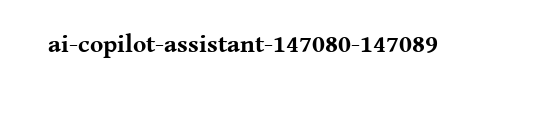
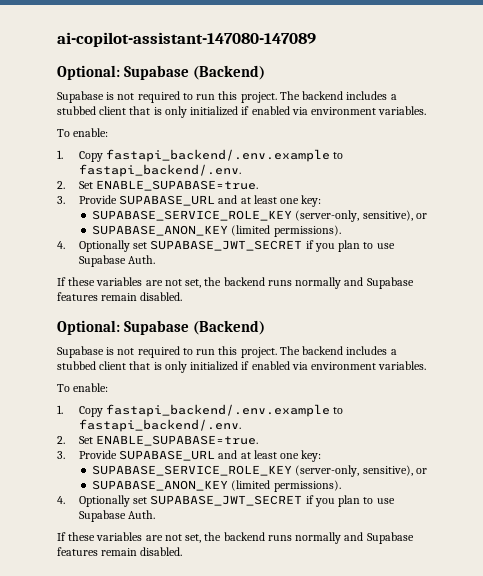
(438, 45) none -> [57,65,266,80] [57,91,397,103] [57,106,427,118] [57,128,109,137] [57,149,344,162] [78,164,241,177] [57,180,259,191] [57,195,322,207] [92,210,427,222] [92,225,341,237] [57,240,395,252] [78,255,156,267] [57,277,414,289] [57,292,183,301] [57,320,266,335] [57,346,397,358] [57,361,427,373] [57,383,109,392] [57,404,344,417] [78,419,241,432] [57,435,259,446] [57,450,322,462] [92,465,427,477] [92,480,341,492] [57,495,395,507] [78,510,156,522] [57,532,414,544] [57,547,183,556] // Optional: Supabase (Backend) // Supabase is not required to run this project. The backend includes a stubbed client that is only initialized if enabled via environment variables. // To enable: // 1. Copy fastapi_backend/.env.example to fastapi_backend/.env. // 2. Set ENABLE_SUPABASE=true. // 3. Provide SUPABASE_URL and at least one key: // SUPABASE_SERVICE_ROLE_KEY (server-only, sensitive), or // SUPABASE_ANON_KEY (limited permissions). // 4. Optionally set SUPABASE_JWT_SECRET if you plan to use Supabase Auth. // If these variables are not set, the backend runs normally and Supabase features remain disabled. // Optional: Supabase (Backend) // Supabase is not required to run this project. The backend includes a stubbed client that is only initialized if enabled via environment variables. // To enable: // 1. Copy fastapi_backend/.env.example to fastapi_backend/.env. // 2. Set ENABLE_SUPABASE=true. // 3. Provide SUPABASE_URL and at least one key: // SUPABASE_SERVICE_ROLE_KEY (server-only, sensitive), or // SUPABASE_ANON_KEY (limited permissions). // 4. Optionally set SUPABASE_JWT_SECRET if you plan to use Supabase Auth. // If these variables are not set, the backend runs normally and Supabase features remain disabled.

